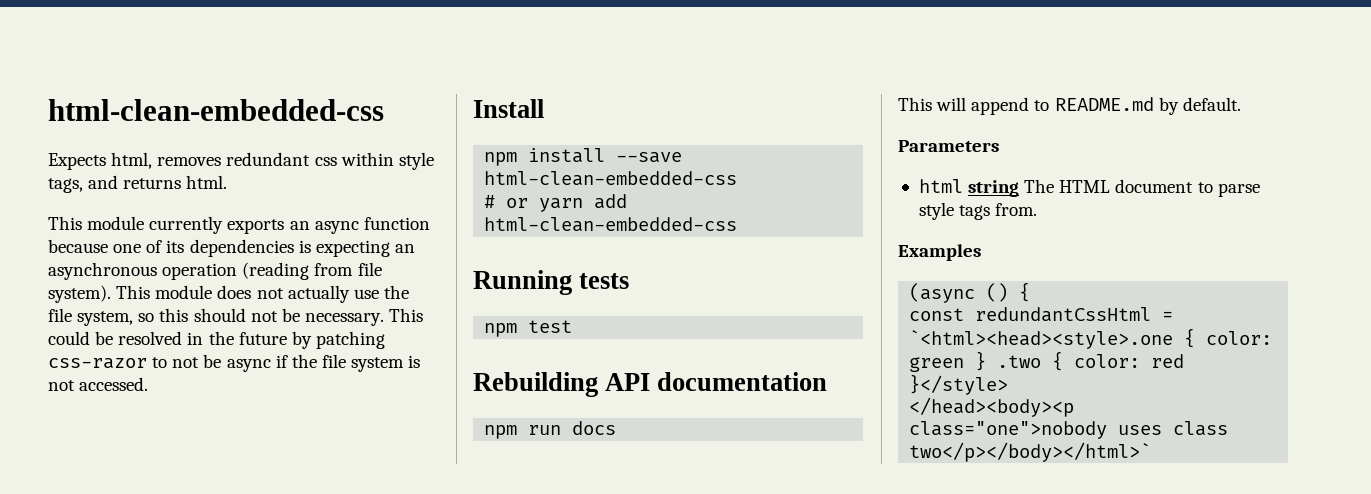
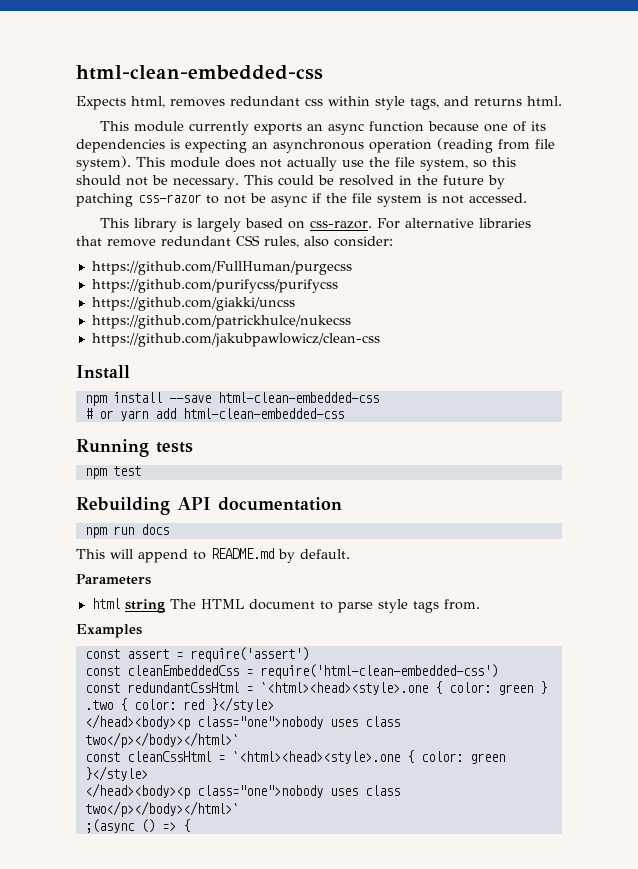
(149, 384) none -> [100,218,532,232] [76,235,393,248] [91,261,352,275] [91,279,338,293] [91,297,295,311] [91,315,351,329] [91,333,380,347] // This library is largely based on css-razor. For alternative libraries that remove redundant CSS rules, also consider: // https://github.com/FullHuman/purgecss // https://github.com/purifycss/purifycss // https://github.com/giakki/uncss // https://github.com/patrickhulce/nukecss // https://github.com/jakubpawlowicz/clean-css
[909,282,1031,303] (async () { -> [84,647,309,662] [84,664,498,679] const assert = require('assert') // const cleanEmbeddedCss = require('html-clean-embedded-css')
(1152, 452) none -> [84,750,505,764] [84,766,148,781] [84,783,400,799] [84,801,239,817] [84,819,190,833] // const cleanCssHtml = `<html><head><style>.one { color: green }</style> // </head><body><p class="one">nobody uses class two</p></body></html>` // ;(async () => {

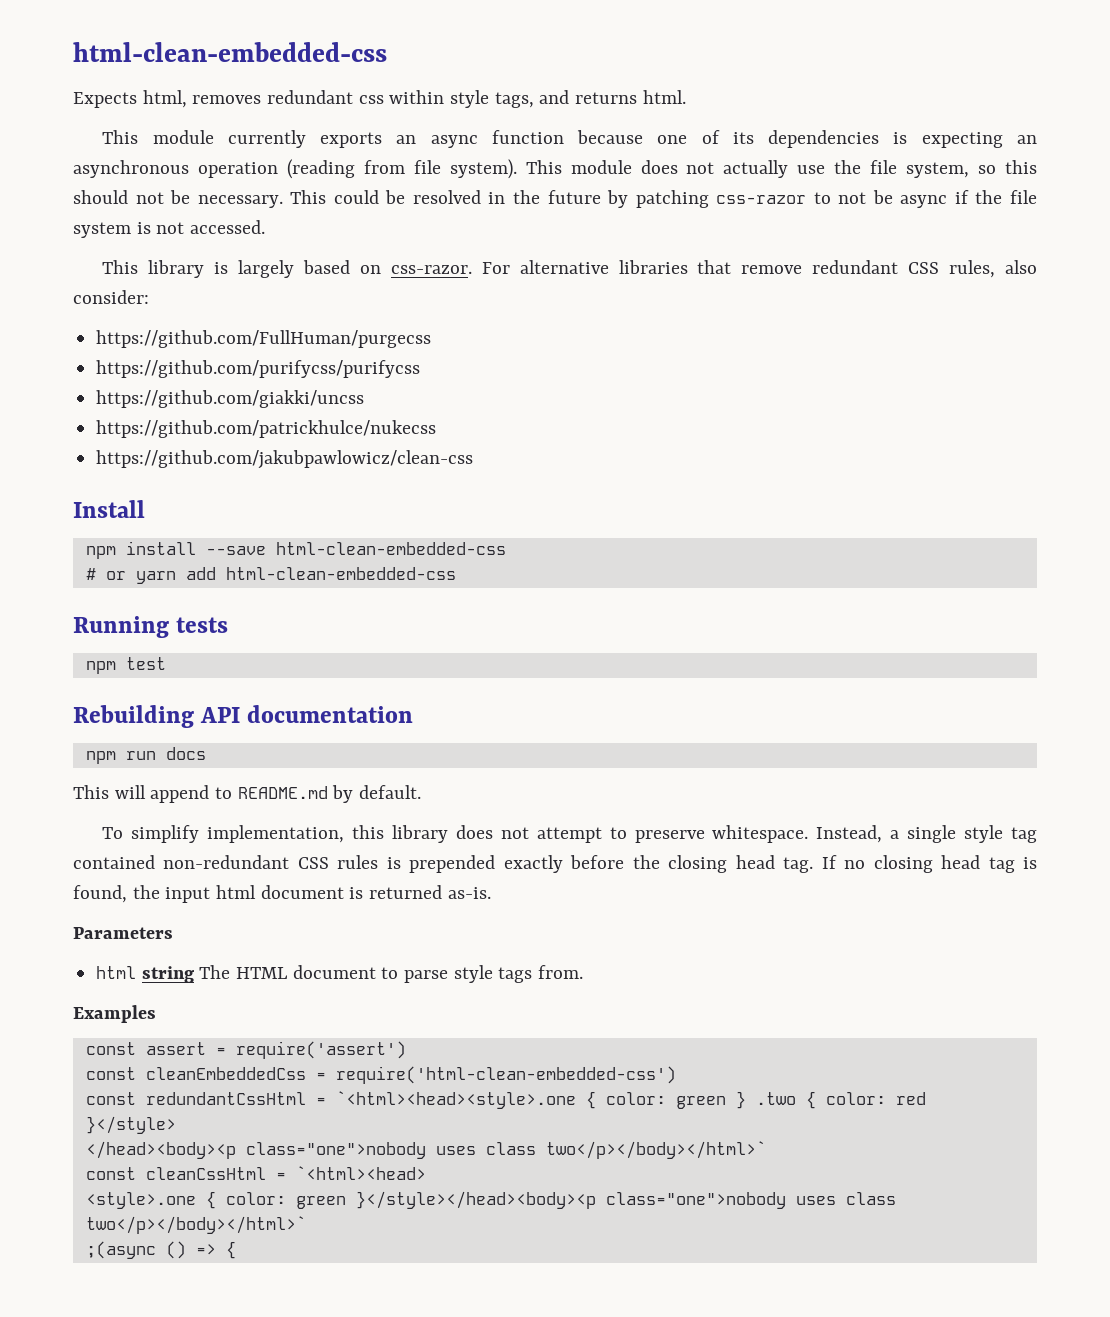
(350, 554) none -> [102,825,1038,843] [73,855,1038,873] [73,885,491,903] // To simplify implementation, this library does not attempt to preserve whitespace. Instead, a single style tag contained non-redundant CSS rules is prepended exactly before the closing head tag. If no closing head tag is found, the input html document is returned as-is.
[231,750,505,764] [84,766,148,781] [84,783,190,799] `<html><head><style>.one { color: green }</style> // </head><body><p -> [295,1166,426,1180] [85,1191,596,1209] `<html><head> // <style>.one { color: green }</style></head><body><p

